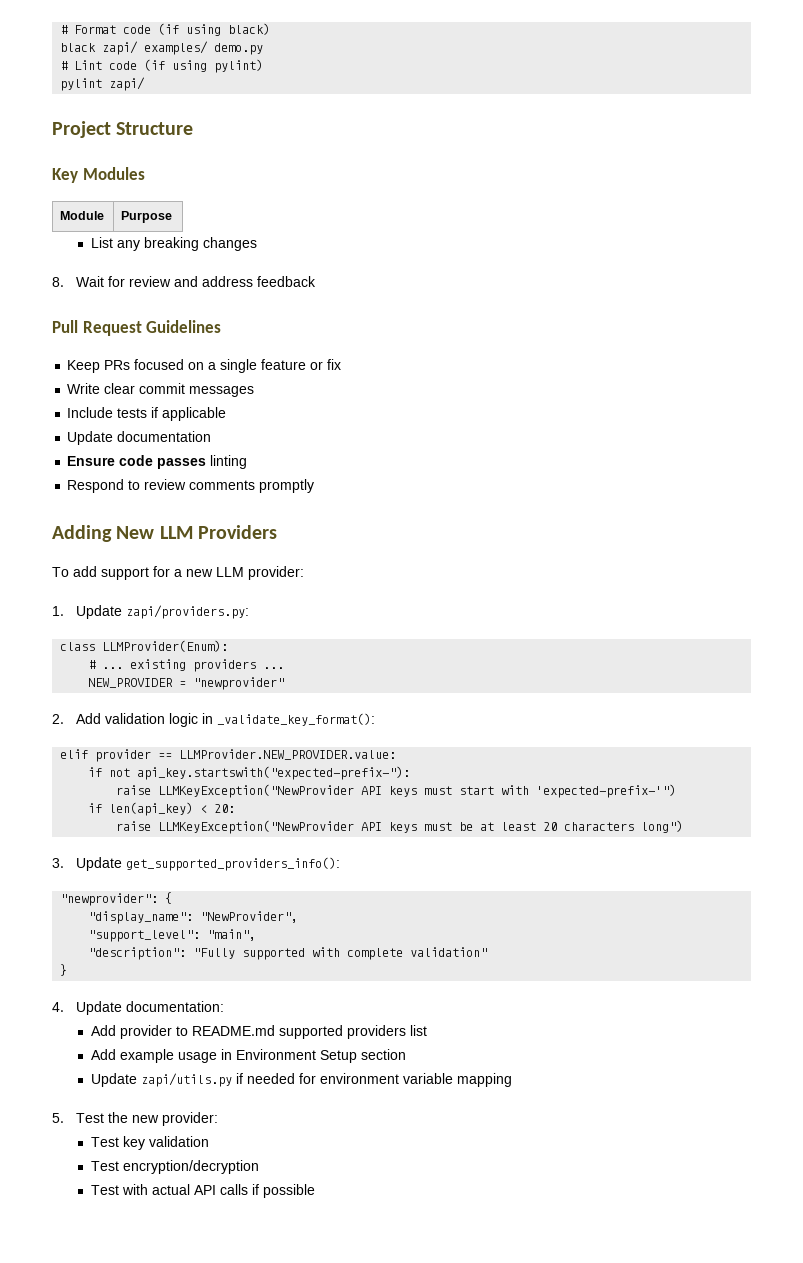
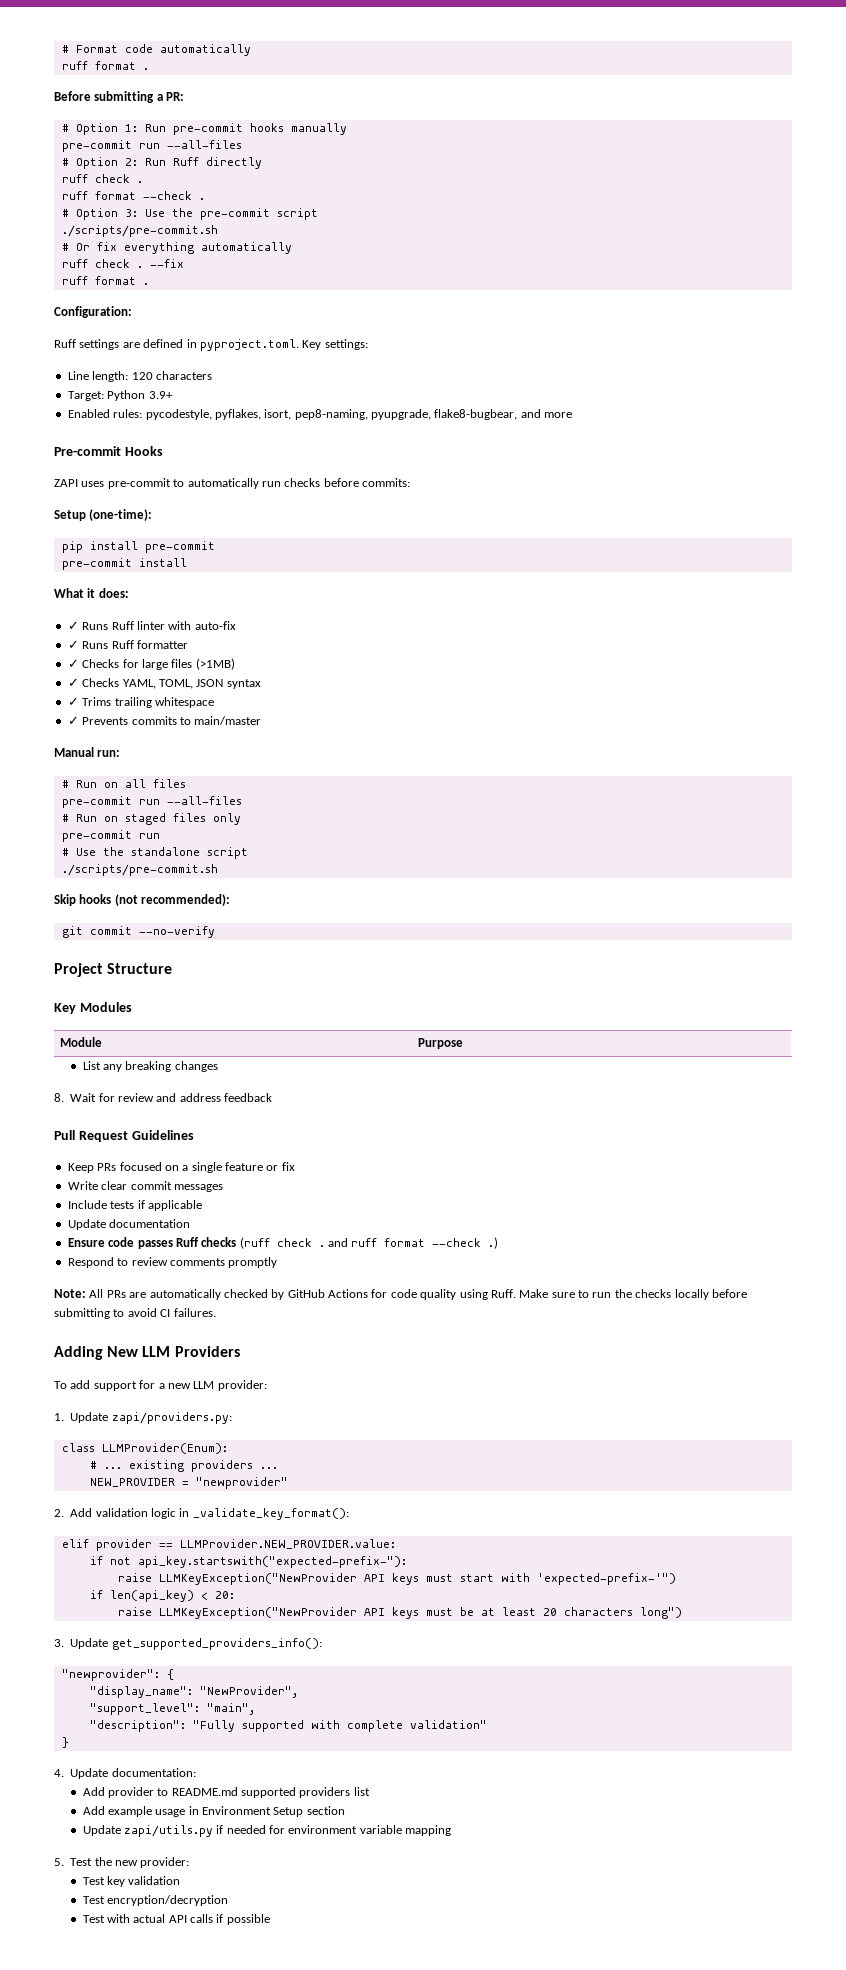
[158,23,271,36] [60,41,264,55] [60,59,264,73] [60,77,146,91] (if using black) // black zapi/ examples/ demo.py // # Lint code (if using pylint) // pylint zapi/ -> [159,44,251,56] [61,61,149,70] [54,91,185,103] [61,123,347,135] [61,140,242,152] [61,157,262,169] [61,174,143,183] [61,191,205,200] [61,208,318,220] [61,225,218,237] [61,242,292,254] [61,259,184,268] [61,276,149,285] [54,306,132,318] [54,339,368,351] [67,371,212,382] [67,390,173,401] [67,409,573,420] [54,446,163,456] [54,478,410,489] [54,509,153,521] [61,541,215,553] [61,558,187,570] [54,588,129,598] [67,621,236,630] [67,640,188,649] [67,658,235,670] [67,678,261,689] [67,697,214,708] [67,716,262,725] [54,747,121,757] [61,779,186,788] [61,796,242,808] [61,813,241,825] [61,830,160,842] [61,847,248,859] [61,864,218,876] [54,894,231,906] [61,926,215,938] automatically // ruff format . // Before submitting a PR: // # Option 1: Run pre-commit hooks manually // pre-commit run --all-files // # Option 2: Run Ruff directly // ruff check . // ruff format --check . // # Option 3: Use the pre-commit script // ./scripts/pre-commit.sh // # Or fix everything automatically // ruff check . --fix // ruff format . // Configuration: // Ruff settings are defined in pyproject.toml. Key settings: // Line length: 120 characters // Target: Python 3.9+ // Enabled rules: pycodestyle, pyflakes, isort, pep8-naming, pyupgrade, flake8-bugbear, and more // Pre-commit Hooks // ZAPI uses pre-commit to automatically run checks before commits: // Setup (one-time): // pip install pre-commit // pre-commit install // What it does: // ✓ Runs Ruff linter with auto-fix // ✓ Runs Ruff formatter // ✓ Checks for large files (>1MB) // ✓ Checks YAML, TOML, JSON syntax // ✓ Trims trailing whitespace // ✓ Prevents commits to main/master // Manual run: // # Run on all files // pre-commit run --all-files // # Run on staged files only // pre-commit run // # Use the standalone script // ./scripts/pre-commit.sh // Skip hooks (not recommended): // git commit --no-verify
[210,455,248,469] linting -> [175,1237,499,1249] Ruff checks (ruff check . and ruff format --check .)
(315, 486) none -> [54,1289,747,1300] [54,1308,216,1319] // Note: All PRs are automatically checked by GitHub Actions for code quality using Ruff. Make sure to run the checks locally before submitting to avoid CI failures.

